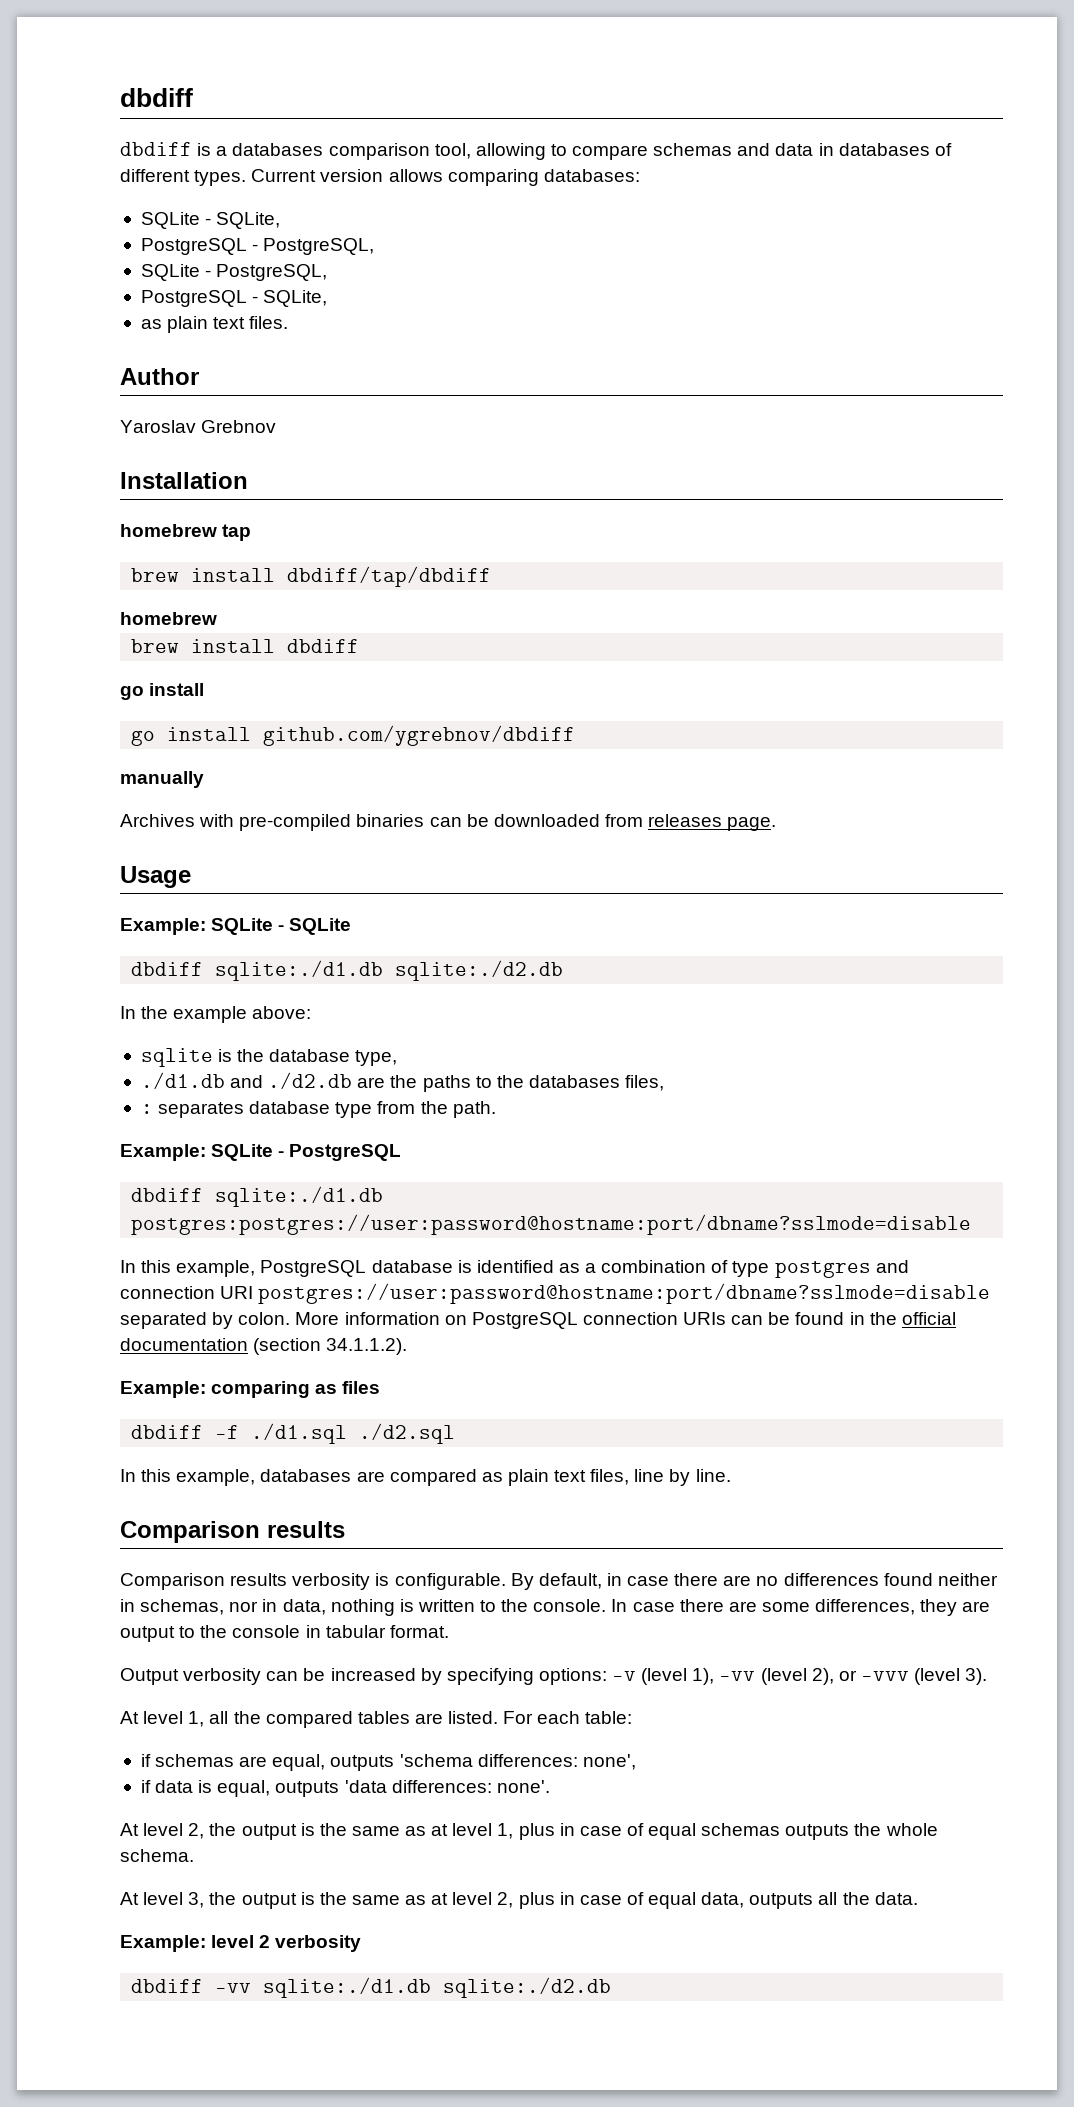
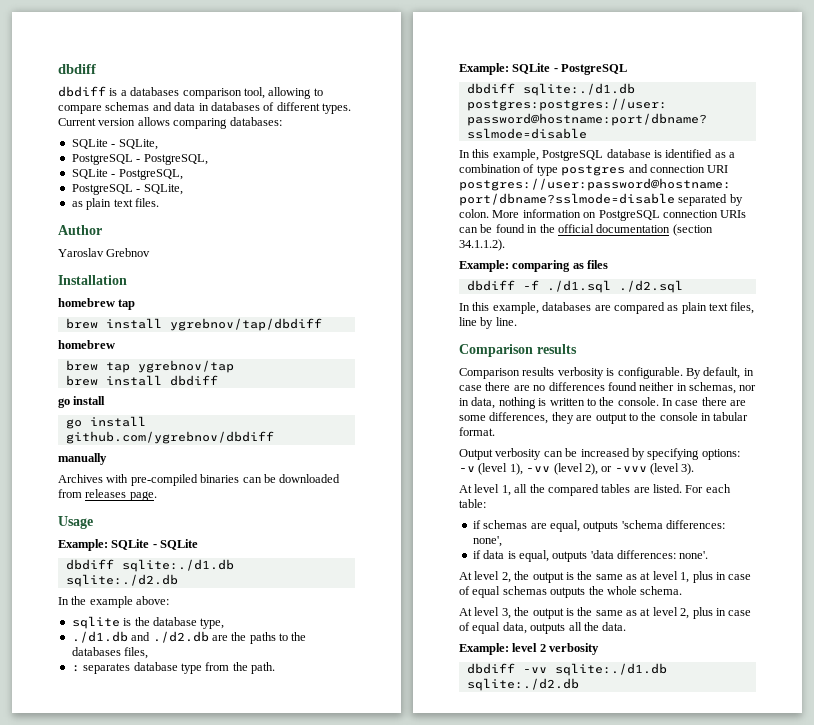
[287,566,492,587] [120,612,217,625] dbdiff/tap/dbdiff // homebrew -> [169,318,322,331] [58,340,115,349] [65,360,234,373] ygrebnov/tap/dbdiff // homebrew // brew tap ygrebnov/tap

